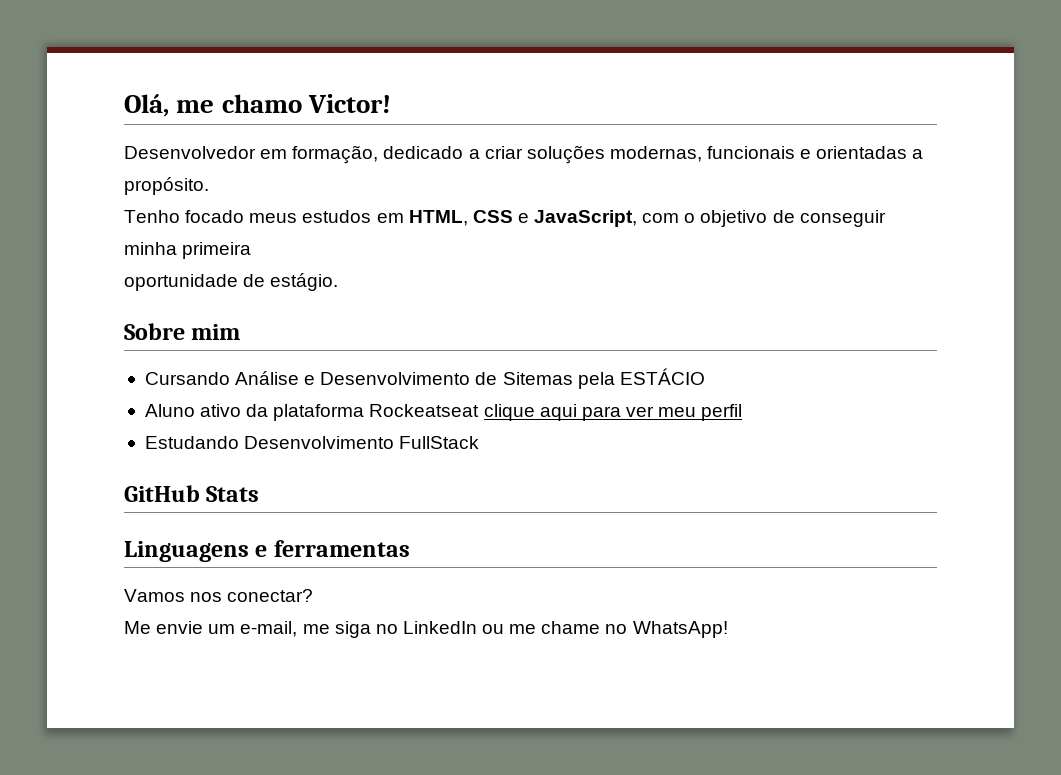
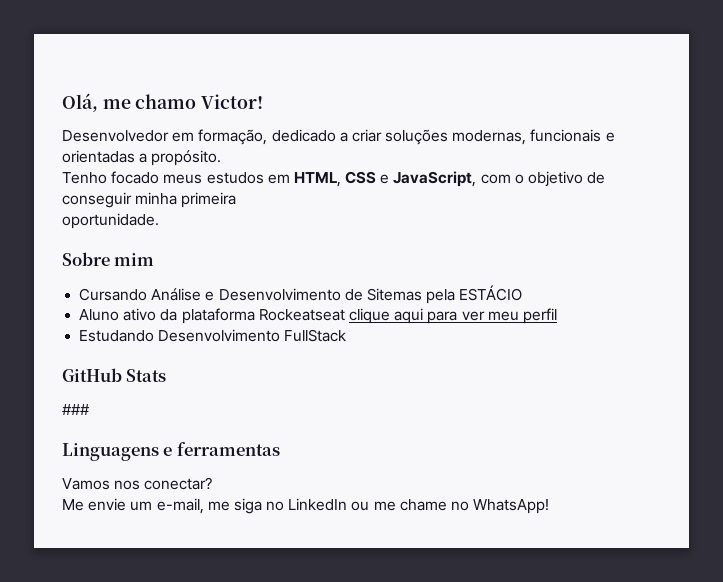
[124,273,339,291] oportunidade de estágio. -> [62,213,159,229] oportunidade.
(260, 494) none -> [62,404,90,415] // ###

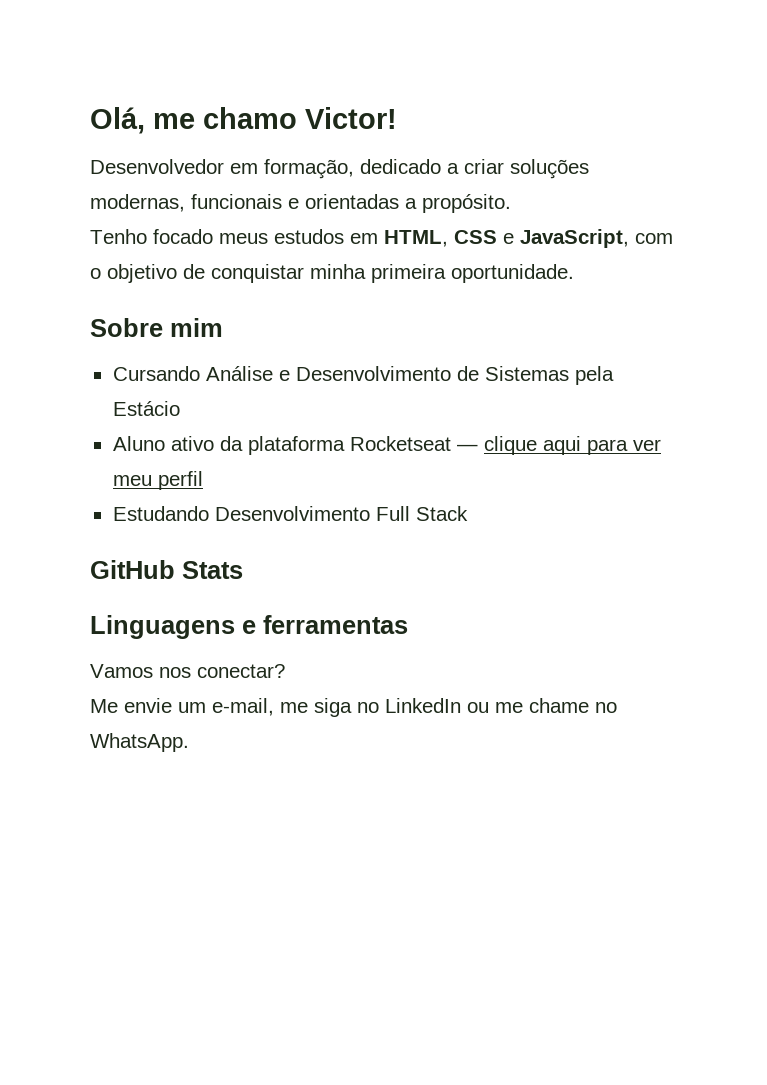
[62,192,132,208] conseguir -> [211,264,304,283] conquistar
(237, 200) // -> (446, 273) none
[366,285,523,304] Sitemas pela ESTÁCIO -> [484,366,614,385] [112,401,180,416] Sistemas pela Estácio
[258,309,345,321] Rockeatseat -> [349,436,478,451] Rocketseat —
[284,329,347,342] FullStack -> [375,506,468,521] Full Stack
[62,404,90,415] // ### -> (243, 570) none
[473,499,550,514] WhatsApp! -> [90,733,189,752] WhatsApp.

